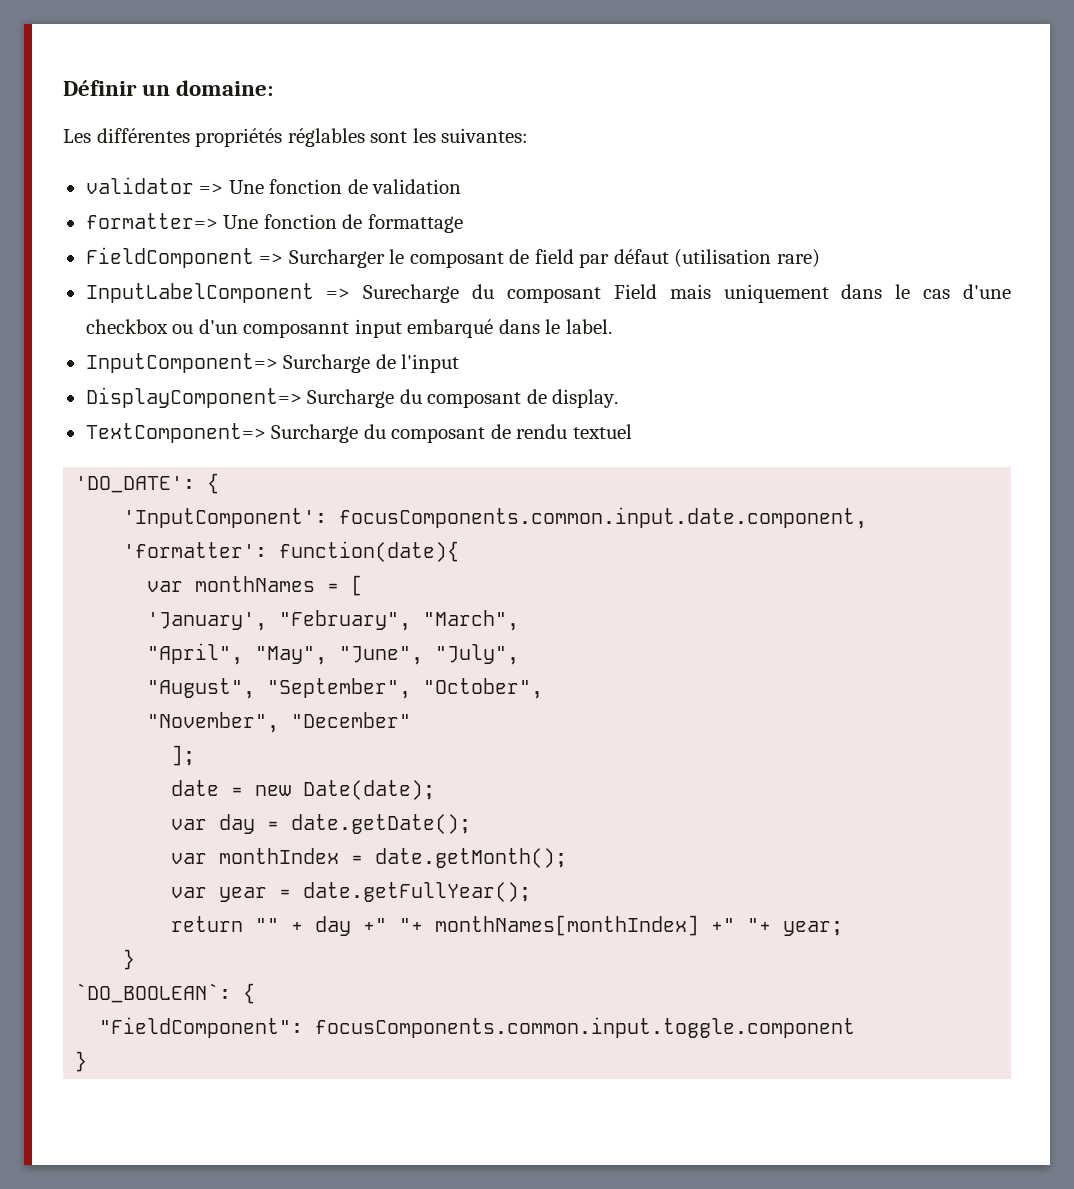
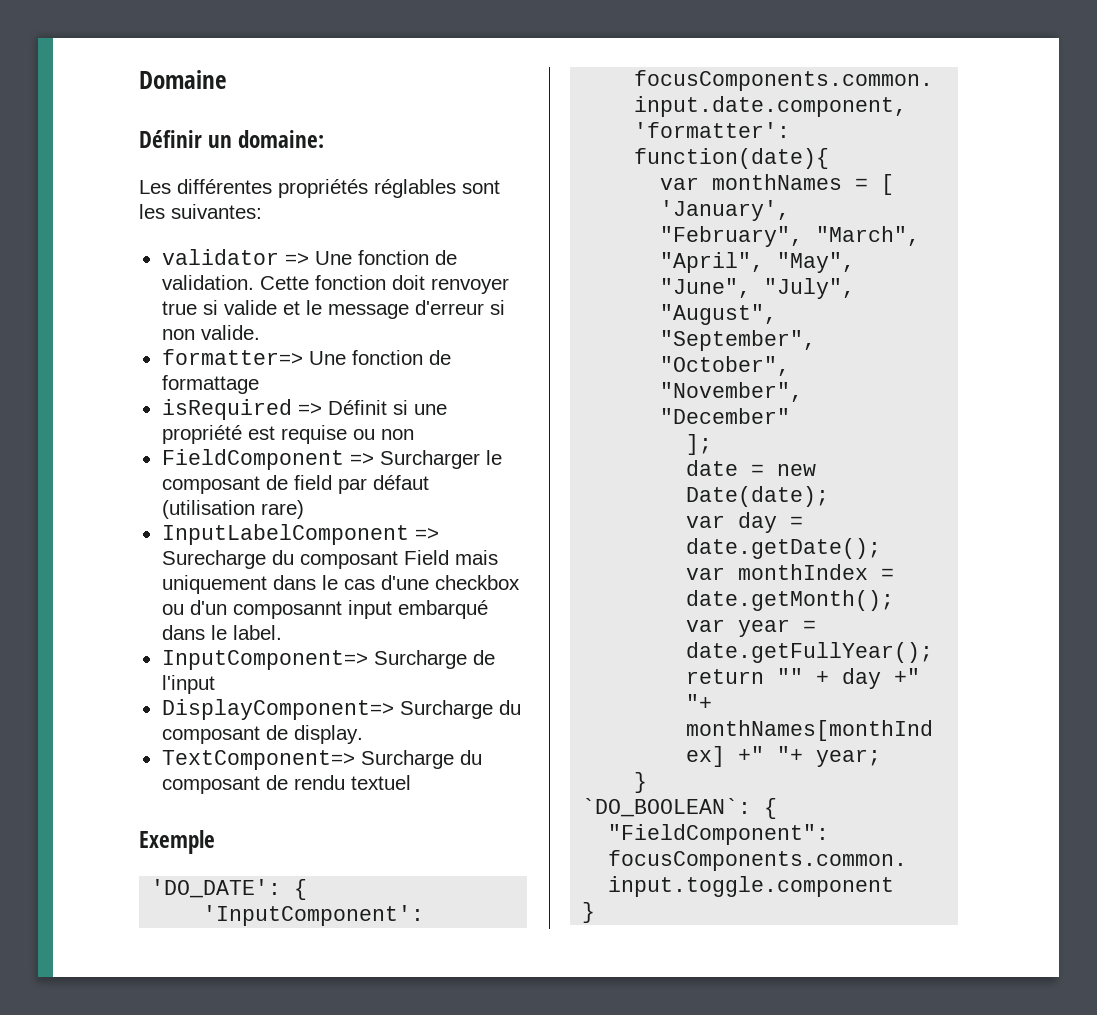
(63, 88) none -> [139,70,227,89] Domaine //
[372,179,462,194] validation -> [161,275,509,294] [161,300,505,319] [161,325,260,340] validation. Cette fonction doit renvoyer true si valide et le message d'erreur si non valide.
(463, 223) none -> [161,399,447,420] [161,425,414,444] // isRequired => Définit si une propriété est requise ou non
(632, 431) none -> [139,830,215,854] // Exemple

